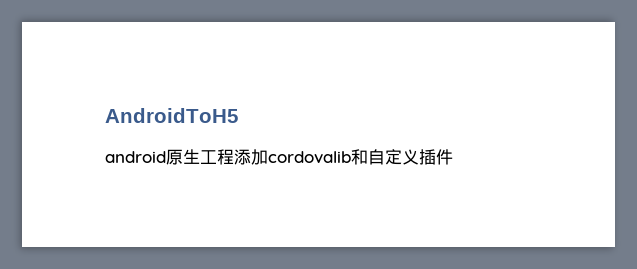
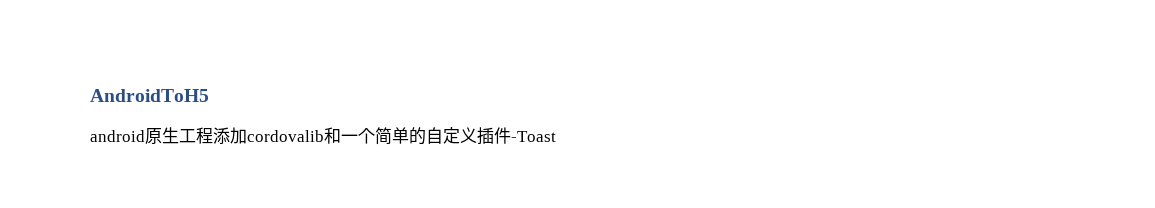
(368, 157) none -> [341,127,426,145] 一个简单的
(453, 157) none -> [511,131,556,142] -Toast

